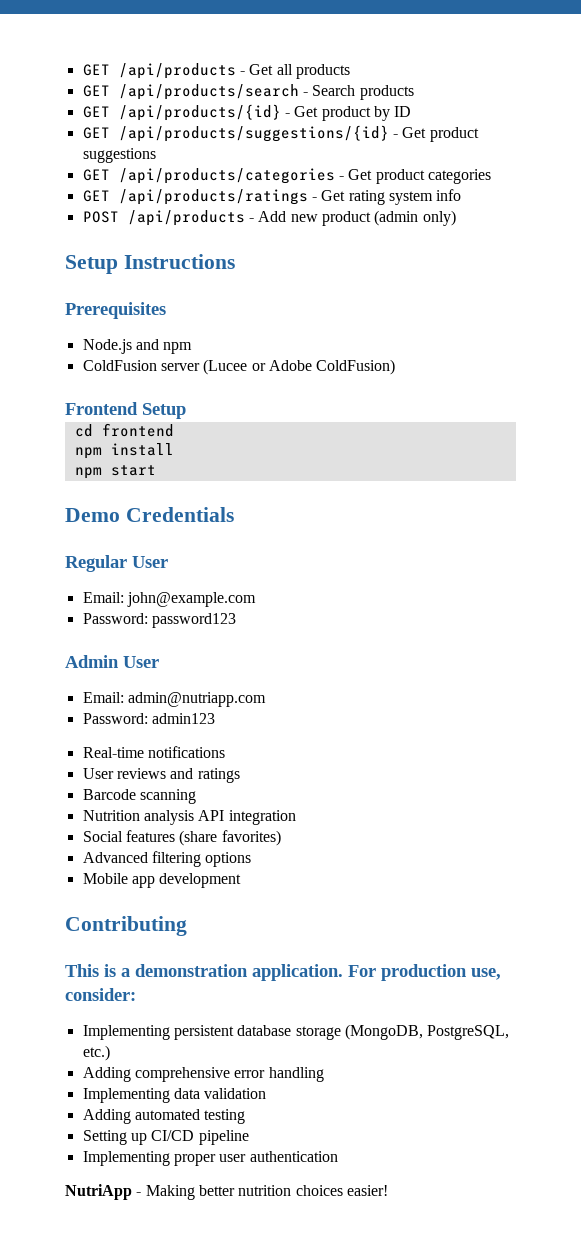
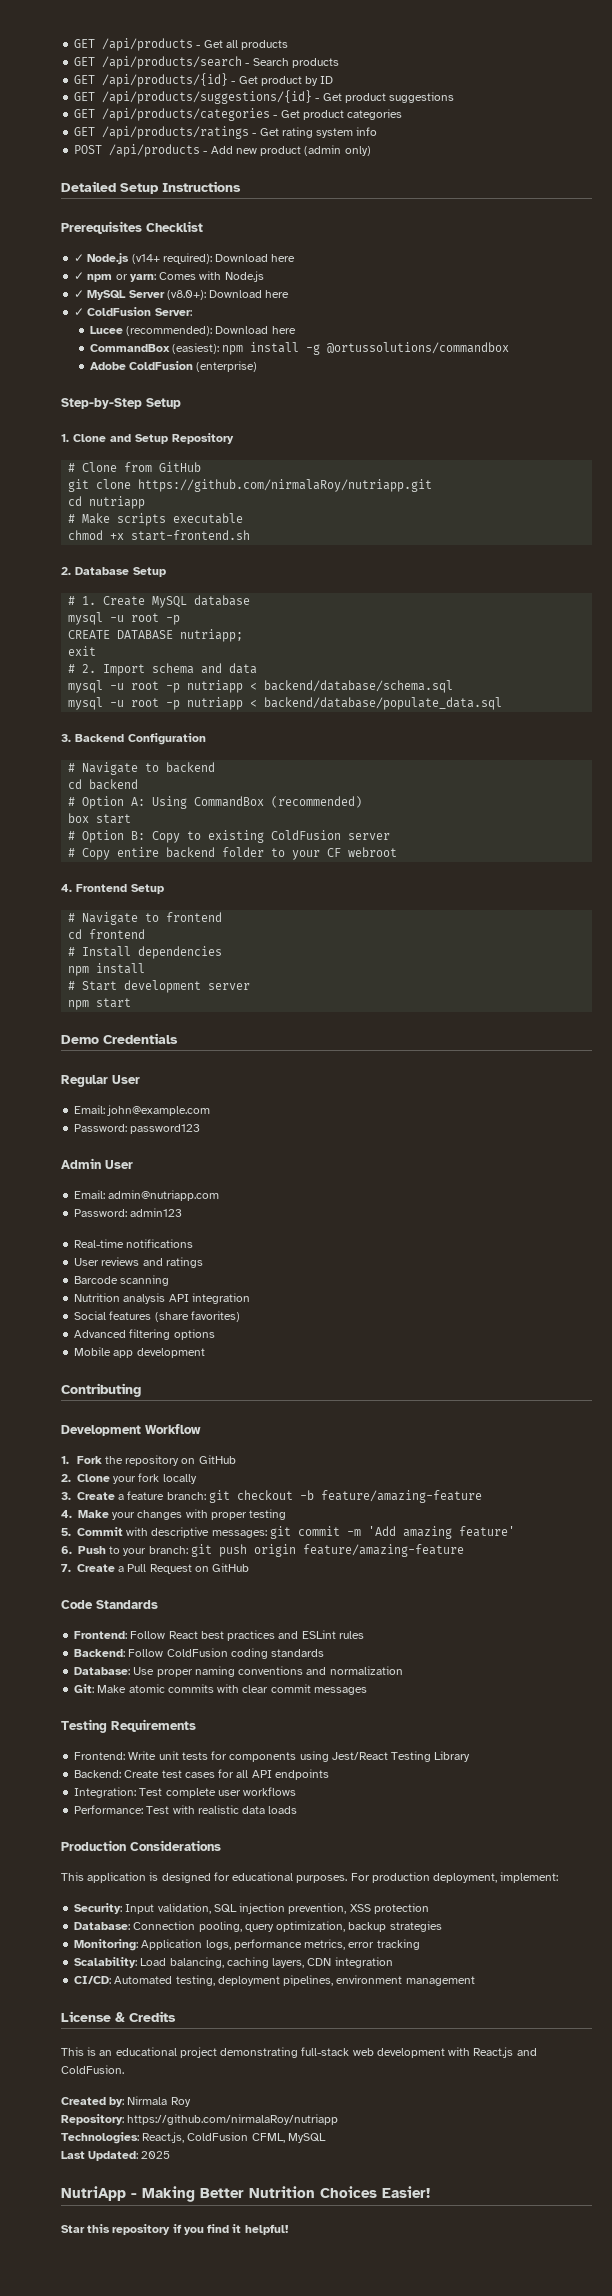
(456, 218) none -> [61,181,116,192] Detailed
[82,339,193,354] [82,359,396,375] [65,402,186,419] // Node.js and npm // ColdFusion server (Lucee or Adobe ColdFusion) // Frontend Setup -> [146,221,203,232] [74,253,296,264] [74,271,264,282] [74,290,290,300] [74,307,192,316] [89,326,296,336] [89,342,510,355] [89,361,258,372] [61,398,181,409] [61,433,234,444] [68,462,202,472] [68,479,433,492] [68,496,146,509] [68,513,244,526] [68,530,251,541] [61,567,166,577] [68,595,251,608] [68,612,181,625] [68,629,244,642] [68,646,97,656] [68,663,258,676] [68,680,454,693] [68,697,503,710] [61,733,206,745] [68,762,216,775] [68,779,139,790] [68,796,363,809] [68,813,132,824] [68,830,391,843] [68,847,398,860] [61,884,164,894] [68,912,223,925] Checklist // ✓ Node.js (v14+ required): Download here // ✓ npm or yarn: Comes with Node.js // ✓ MySQL Server (v8.0+): Download here // ✓ ColdFusion Server: // Lucee (recommended): Download here // CommandBox (easiest): npm install -g @ortussolutions/commandbox // Adobe ColdFusion (enterprise) // Step-by-Step Setup // 1. Clone and Setup Repository // # Clone from GitHub // git clone https://github.com/nirmalaRoy/nutriapp.git // cd nutriapp // # Make scripts executable // chmod +x start-frontend.sh // 2. Database Setup // # 1. Create MySQL database // mysql -u root -p // CREATE DATABASE nutriapp; // exit // # 2. Import schema and data // mysql -u root -p nutriapp < backend/database/schema.sql // mysql -u root -p nutriapp < backend/database/populate_data.sql // 3. Backend Configuration // # Navigate to backend // cd backend // # Option A: Using CommandBox (recommended) // box start // # Option B: Copy to existing ColdFusion server // # Copy entire backend folder to your CF webroot // 4. Frontend Setup // # Navigate to frontend
[74,443,174,459] // npm install -> [68,946,223,959] [68,963,146,976] [68,980,251,993] // # Install dependencies // npm install // # Start development server
[65,964,501,981] [65,988,136,1001] [82,1024,510,1040] [82,1045,110,1061] [82,1067,324,1082] [82,1088,267,1103] [82,1109,246,1124] [82,1130,249,1145] [82,1151,338,1166] [65,1184,388,1200] This is a demonstration application. For production use, consider: // Implementing persistent database storage (MongoDB, PostgreSQL, etc.) // Adding comprehensive error handling // Implementing data validation // Adding automated testing // Setting up CI/CD pipeline // Implementing proper user authentication // NutriApp - Making better nutrition choices easier! -> [61,1424,201,1436] [61,1455,236,1466] [61,1473,197,1484] [61,1490,482,1503] [61,1509,287,1520] [61,1526,515,1539] [61,1544,464,1557] [61,1563,250,1574] [61,1600,158,1609] [74,1630,364,1641] [74,1648,325,1659] [74,1666,403,1677] [74,1684,367,1695] [61,1719,196,1733] [74,1751,471,1762] [74,1769,329,1780] [74,1787,297,1798] [74,1805,298,1814] [61,1840,221,1851] [61,1872,559,1883] [74,1903,429,1914] [74,1921,442,1932] [74,1939,420,1951] [74,1957,393,1968] [74,1975,475,1986] [61,2011,176,2022] [61,2047,537,2058] [61,2065,124,2074] [61,2096,191,2107] [61,2114,339,2125] [61,2132,326,2144] [61,2151,171,2161] [61,2186,430,2202] [61,2224,288,2235] Development Workflow // 1. Fork the repository on GitHub // 2. Clone your fork locally // 3. Create a feature branch: git checkout -b feature/amazing-feature // 4. Make your changes with proper testing // 5. Commit with descriptive messages: git commit -m 'Add amazing feature' // 6. Push to your branch: git push origin feature/amazing-feature // 7. Create a Pull Request on GitHub // Code Standards // Frontend: Follow React best practices and ESLint rules // Backend: Follow ColdFusion coding standards // Database: Use proper naming conventions and normalization // Git: Make atomic commits with clear commit messages // Testing Requirements // Frontend: Write unit tests for components using Jest/React Testing Library // Backend: Create test cases for all API endpoints // Integration: Test complete user workflows // Performance: Test with realistic data loads // Production Considerations // This application is designed for educational purposes. For production deployment, implement: // Security: Input validation, SQL injection prevention, XSS protection // Database: Connection pooling, query optimization, backup strategies // Monitoring: Application logs, performance metrics, error tracking // Scalability: Load balancing, caching layers, CDN integration // CI/CD: Automated testing, deployment pipelines, environment management // License & Credits // This is an educational project demonstrating full-stack web development with React.js and ColdFusion. // Created by: Nirmala Roy // Repository: https://github.com/nirmalaRoy/nutriapp // Technologies: React.js, ColdFusion CFML, MySQL // Last Updated: 2025 // NutriApp - Making Better Nutrition Choices Easier! // Star this repository if you find it helpful!

